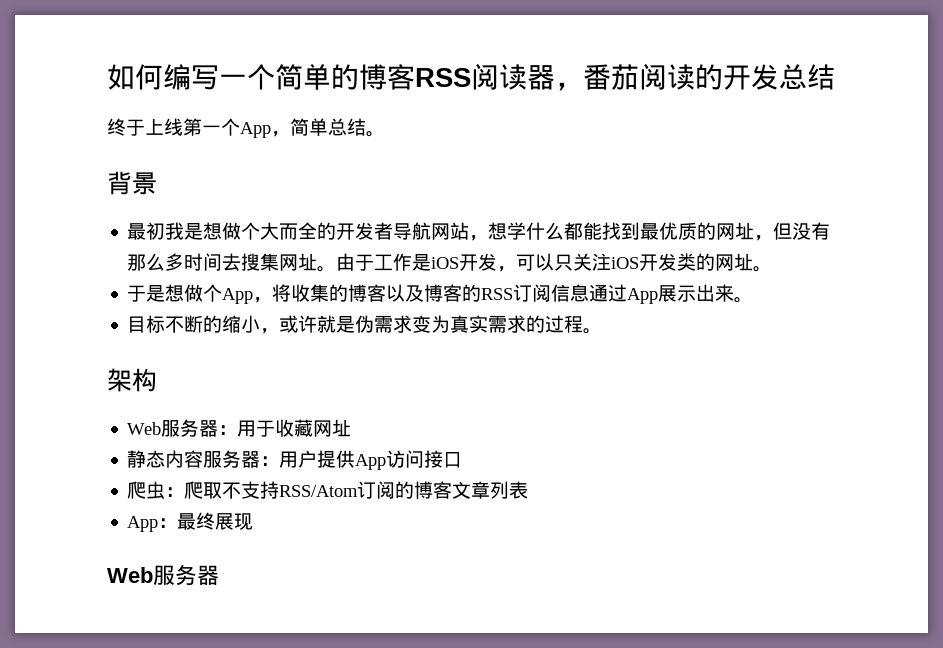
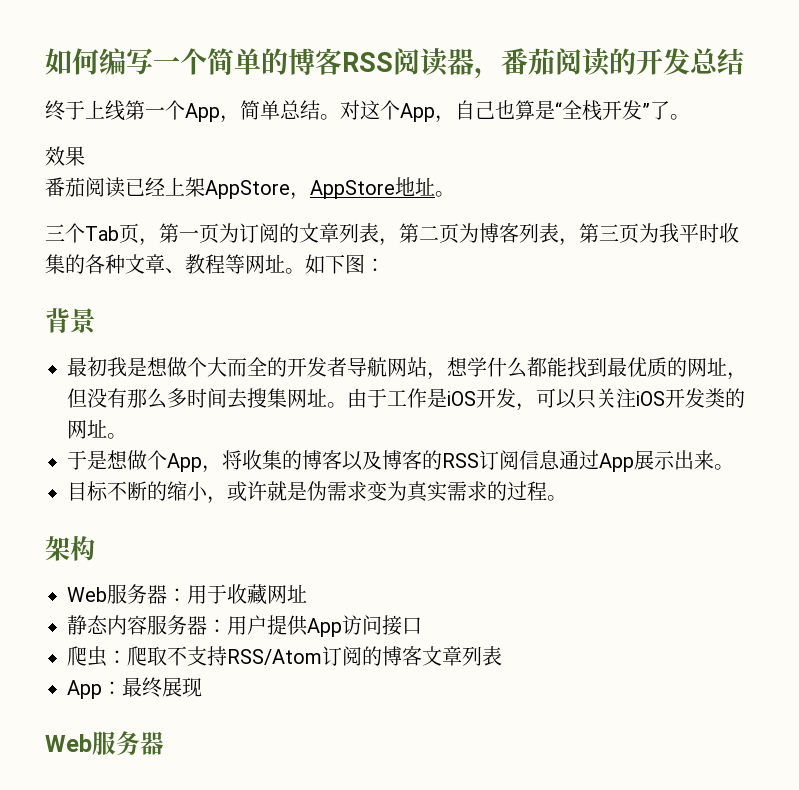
(385, 134) none -> [340,100,690,123] [45,146,85,166] [45,177,455,200] [45,223,739,246] [45,254,385,274] 对这个App，自己也算是“全栈开发”了。 // 效果 // 番茄阅读已经上架AppStore，AppStore地址。 // 三个Tab页，第一页为订阅的文章列表，第二页为博客列表，第三页为我平时收集的各种文章、教程等网址。如下图：

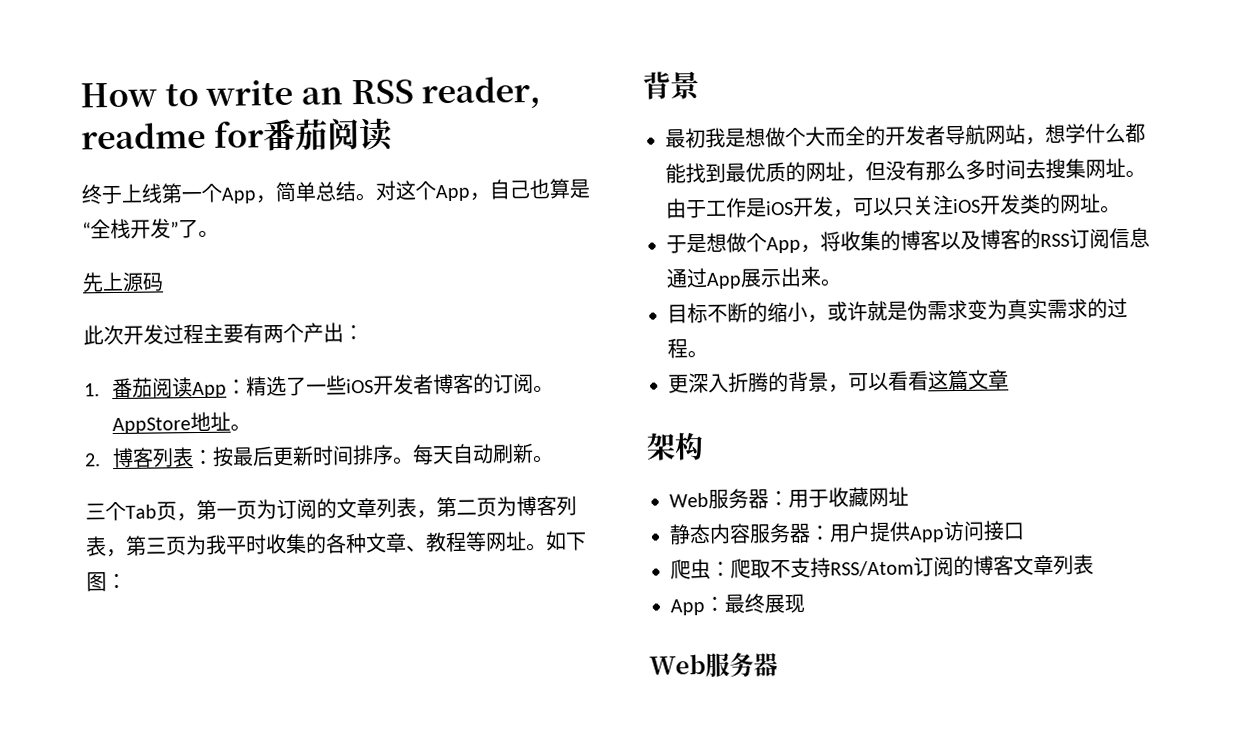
[45,48,744,79] 如何编写一个简单的博客RSS阅读器，番茄阅读的开发总结 -> [80,75,542,110] [81,117,393,152] How to write an RSS reader, readme for番茄阅读
[45,146,85,166] [45,177,435,200] 效果 // 番茄阅读已经上架AppStore，AppStore地址 -> [82,271,164,293] [83,322,364,346] [84,373,554,399] [111,411,251,435] [84,443,534,469] 先上源码 // 此次开发过程主要有两个产出： // 1.番茄阅读App：精选了一些iOS开发者博客的订阅。AppStore地址。 // 2.博客列表：按最后更新时间排序。每天自动刷新
(567, 498) none -> [668,369,1009,394] // 更深入折腾的背景，可以看看这篇文章

